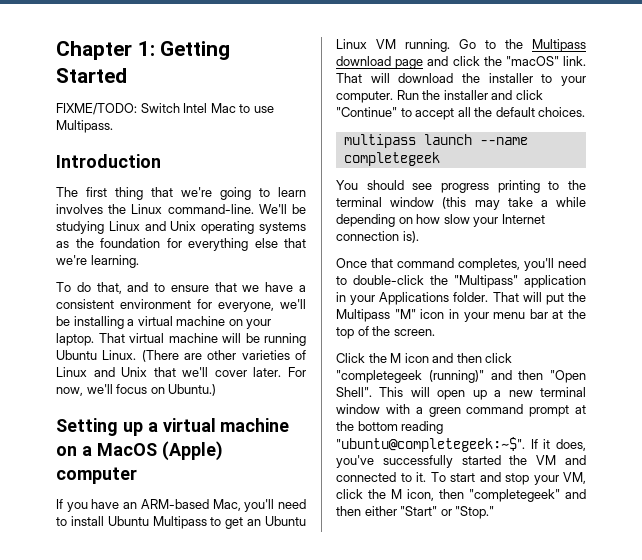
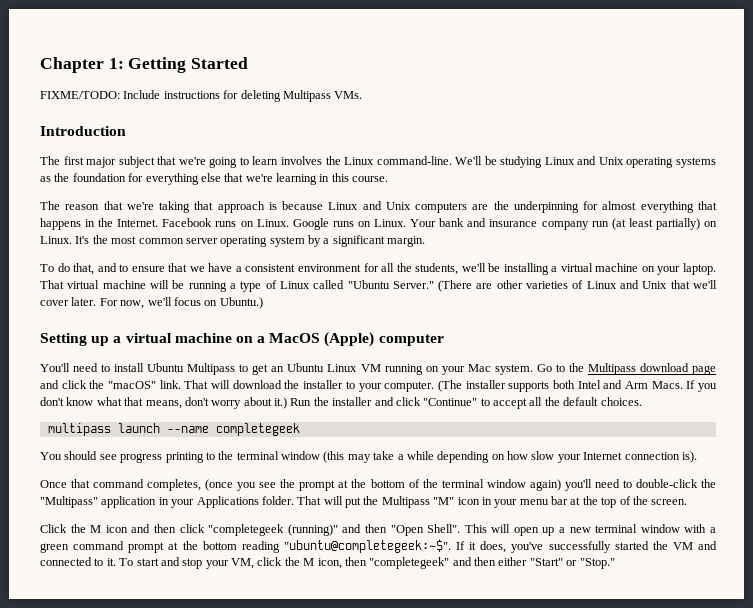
[140,103,274,113] [56,120,113,133] Switch Intel Mac to use Multipass. -> [123,90,363,102] Include instructions for deleting Multipass VMs.
[115,187,143,200] thing -> [86,156,155,168] major subject
[90,255,139,268] learning. -> [276,173,389,185] [40,201,717,213] [40,218,717,230] [40,235,426,247] learning in this course. // The reason that we're taking that approach is because Linux and Unix computers are the underpinning for almost everything that happens in the Internet. Facebook runs on Linux. Google runs on Linux. Your bank and insurance company run (at least partially) on Linux. It's the most common server operating system by a significant margin.
[218,302,274,312] everyone, -> [381,263,459,275] all the students,
[56,350,137,360] Ubuntu Linux. -> [229,280,434,292] a type of Linux called "Ubuntu Server."
[56,499,275,512] If you have an ARM-based Mac, you'll -> [40,363,70,372] You'll
[405,39,450,52] running. -> [384,364,533,375] running on your Mac system.
(393, 97) none -> [437,380,717,392] [40,397,287,409] (The installer supports both Intel and Arm Macs. If you don't know what that means, don't worry about it.)
(520, 264) none -> [205,479,561,491] (once you see the prompt at the bottom of the terminal window again)

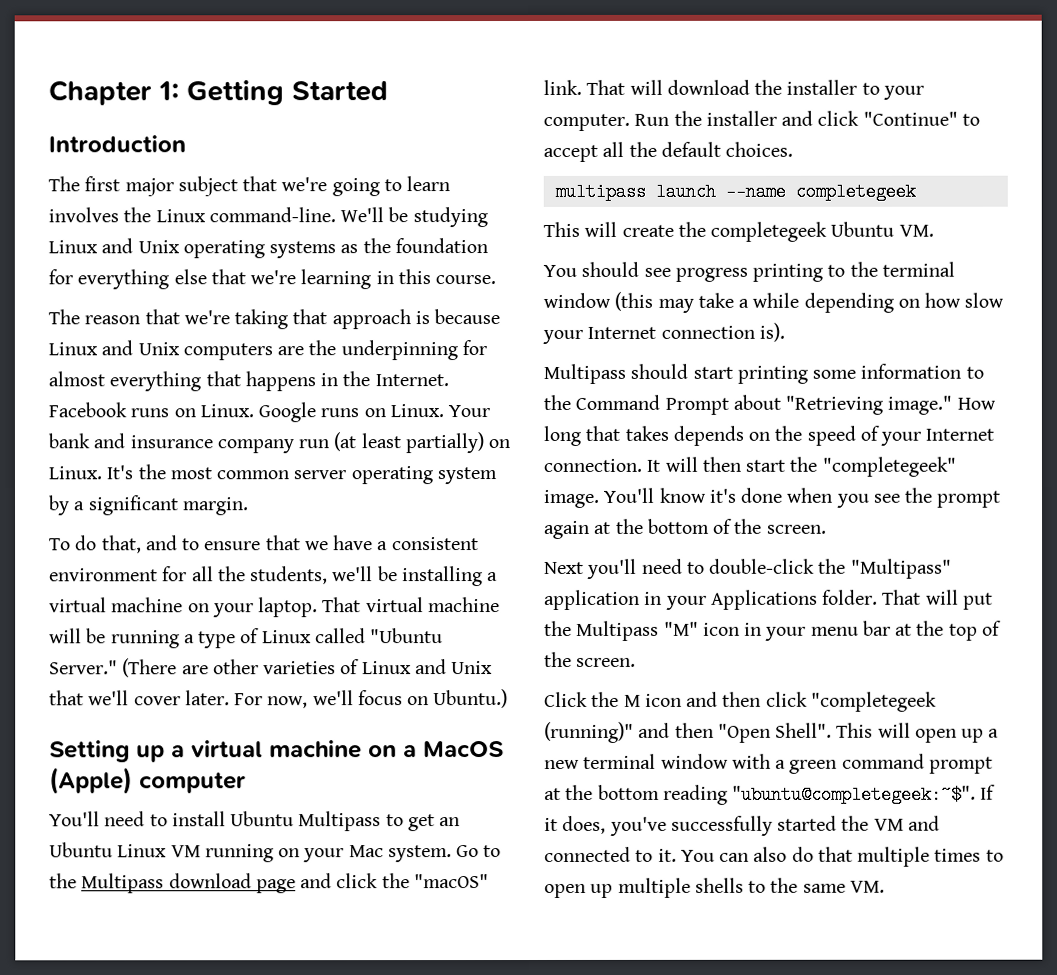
[40,90,363,102] // FIXME/TODO: Include instructions for deleting Multipass VMs. -> (388, 91) none
[437,380,717,392] [40,397,287,409] (The installer supports both Intel and Arm Macs. If you don't know what that means, don't worry about it.) -> (630, 122) none
(300, 429) none -> [543,221,934,242] // This will create the completegeek Ubuntu VM.
[40,479,234,491] Once that command completes, (once -> [543,363,984,384] [543,394,996,415] [543,425,995,446] [543,456,956,477] [544,487,834,508] Multipass should start printing some information to the Command Prompt about "Retrieving image." How long that takes depends on the speed of your Internet connection. It will then start the "completegeek" image. You'll know it's done when
(336, 485) none -> [544,520,590,539] again
[441,479,561,491] terminal window again) -> [766,524,827,534] [544,561,584,574] screen. // Next
[119,557,615,569] To start and stop your VM, click the M icon, then "completegeek" and then either "Start" or "Stop." -> [680,846,1004,867] [544,877,885,898] You can also do that multiple times to open up multiple shells to the same VM.

